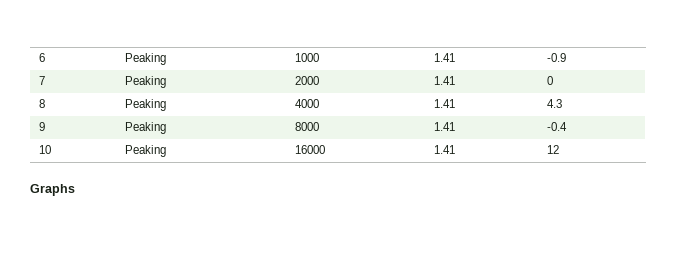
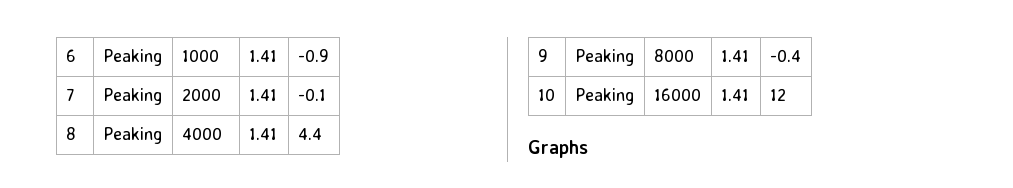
[546,76,553,85] 0 -> [297,88,326,101] -0.1
[546,99,562,108] 4.3 -> [297,128,322,140] 4.4

